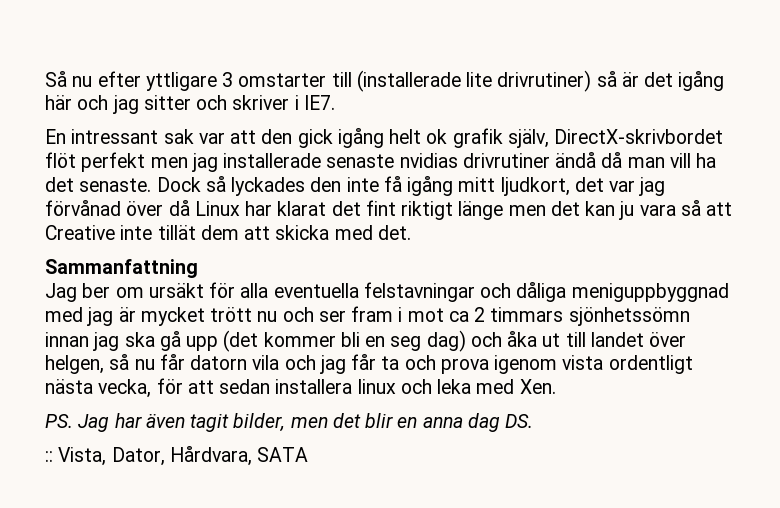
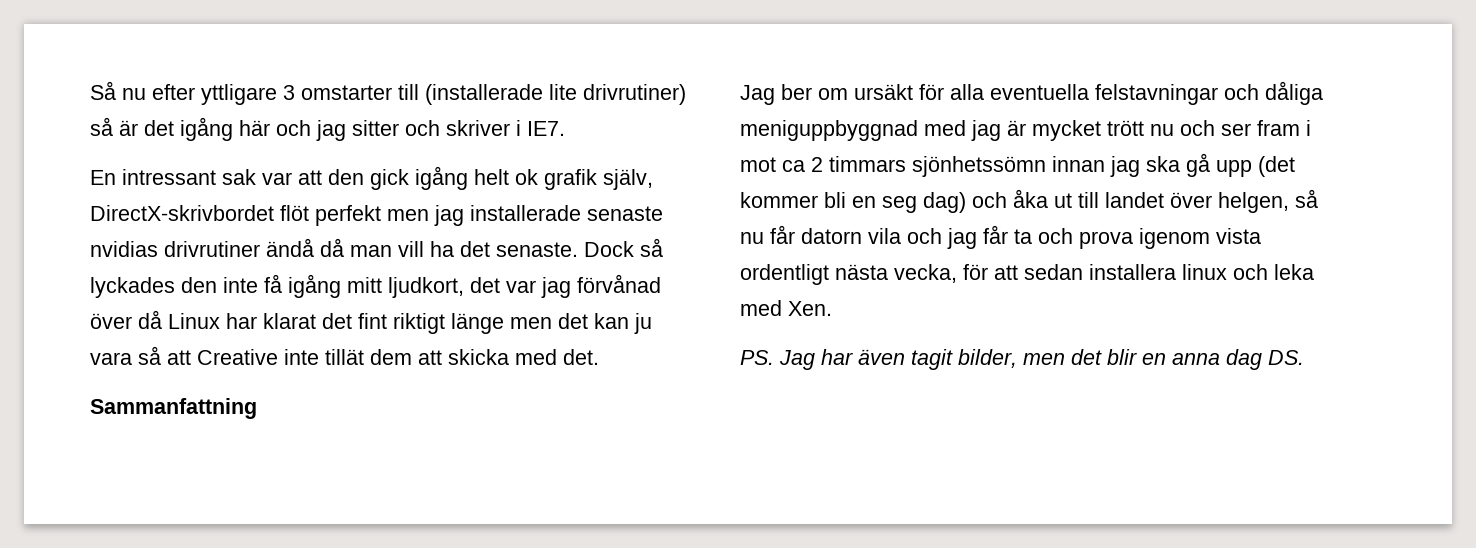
[45,446,309,466] // :: Vista, Dator, Hårdvara, SATA -> (1304, 357) none

